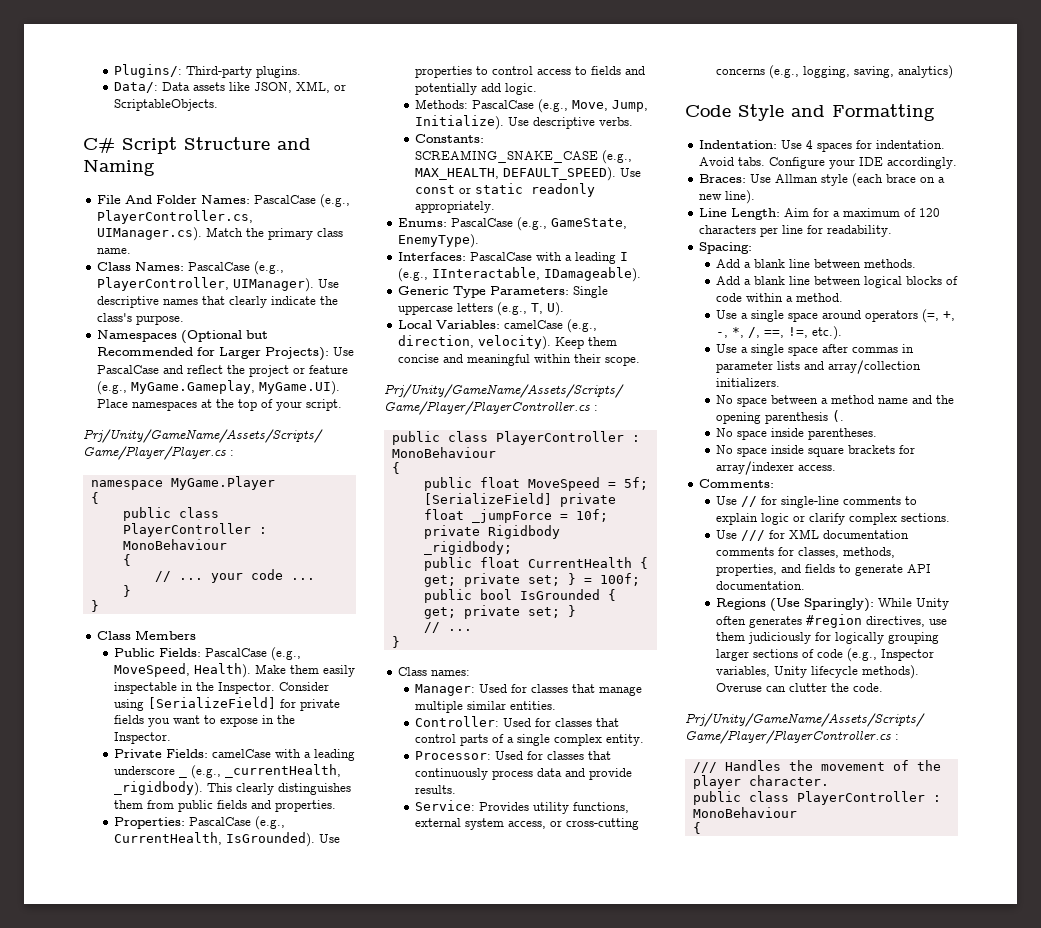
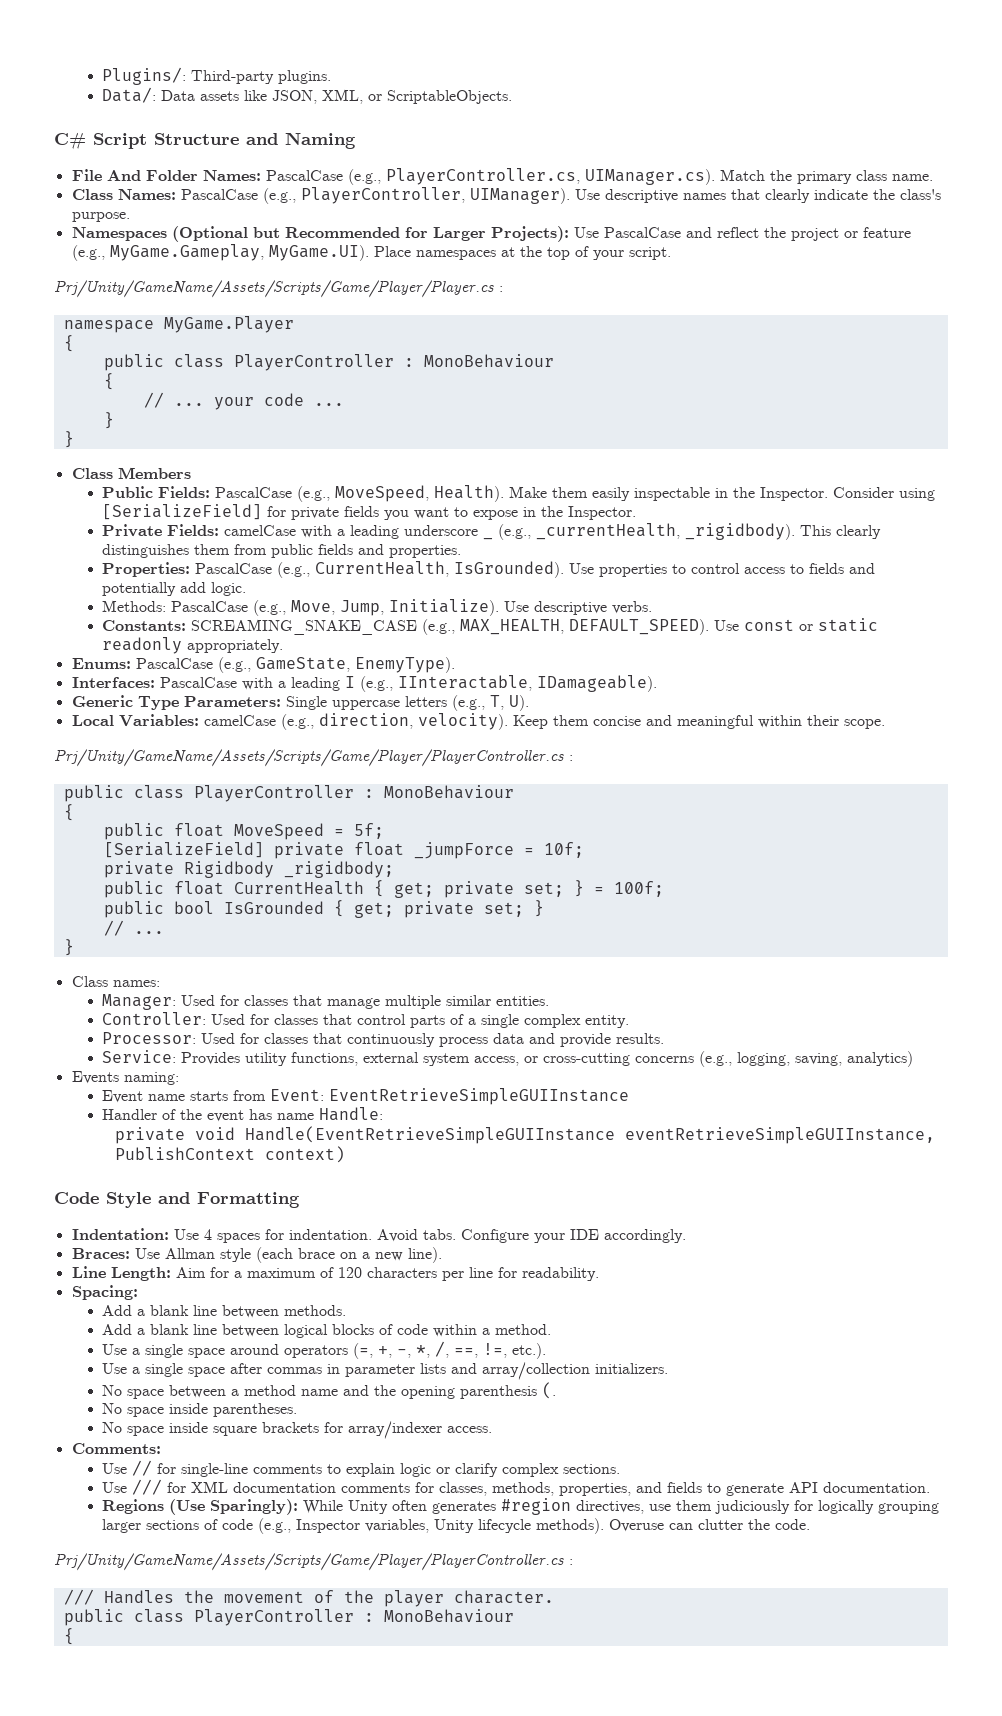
(954, 72) none -> [71,1071,179,1085] [102,1088,630,1105] [102,1107,384,1122] [115,1126,936,1144] [115,1146,346,1163] // Events naming: // Event name starts from Event: EventRetrieveSimpleGUIInstance // Handler of the event has name Handle: // private void Handle(EventRetrieveSimpleGUIInstance eventRetrieveSimpleGUIInstance, PublishContext context)

